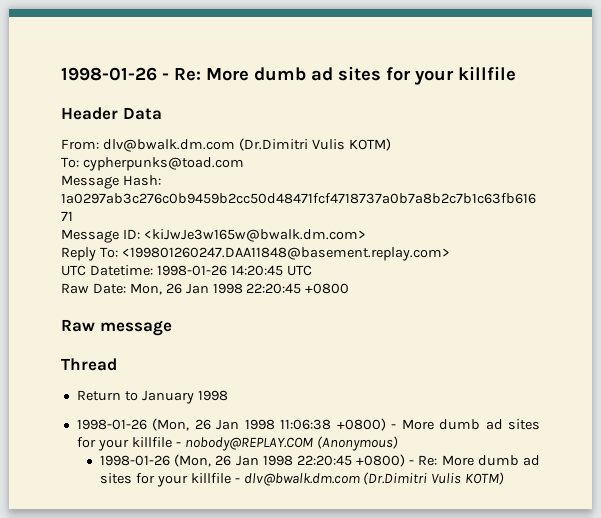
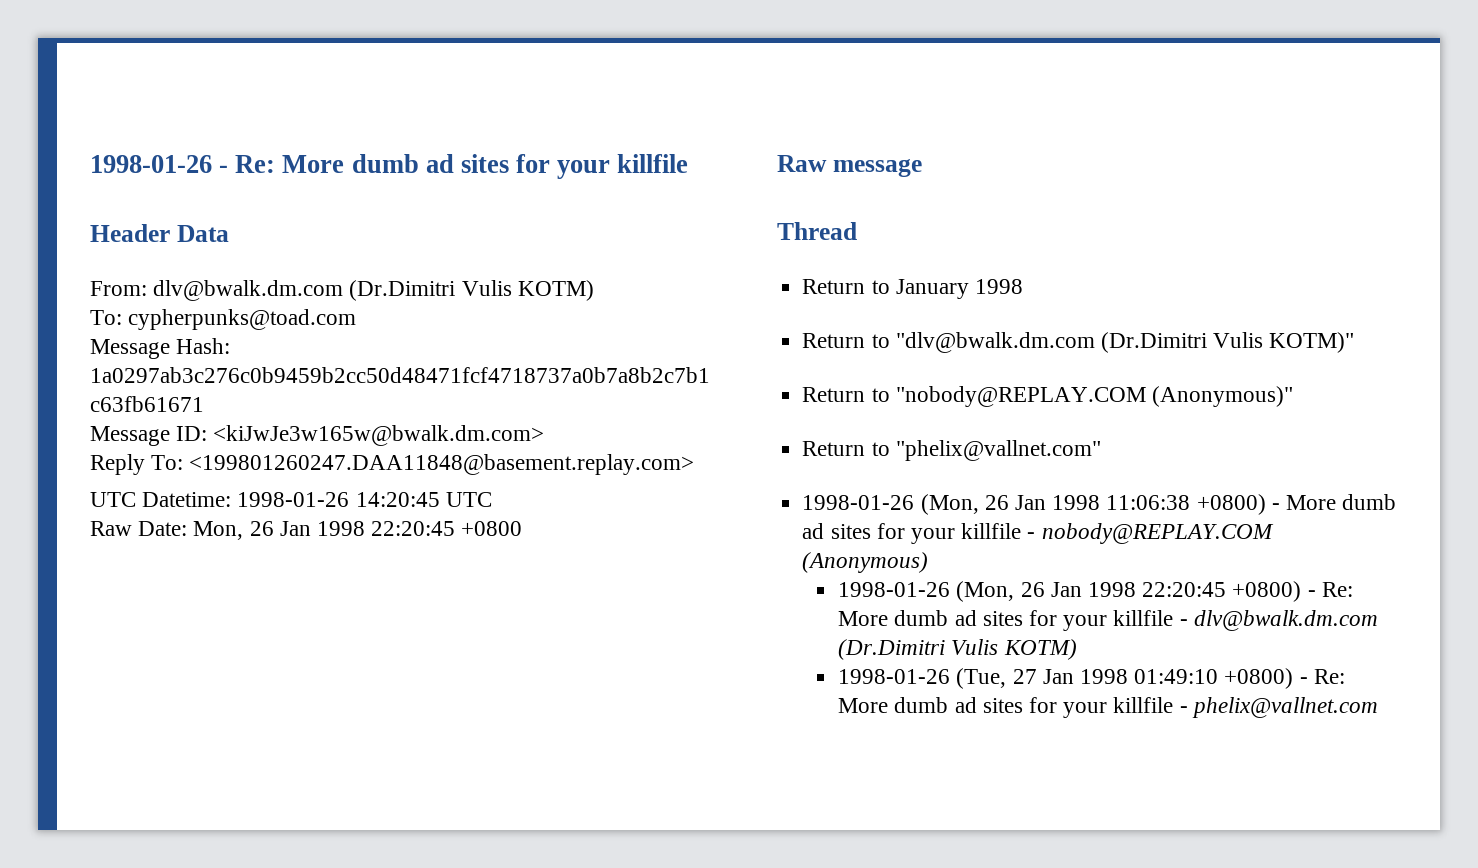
(228, 395) none -> [802,332,1355,353] [802,386,1293,407] [802,440,1101,461] // Return to "dlv@bwalk.dm.com (Dr.Dimitri Vulis KOTM)" // Return to "nobody@REPLAY.COM (Anonymous)" // Return to "phelix@vallnet.com"
(505, 478) none -> [838,668,1345,689] [838,697,1378,718] // 1998-01-26 (Tue, 27 Jan 1998 01:49:10 +0800) - Re: More dumb ad sites for your killfile - phelix@vallnet.com

